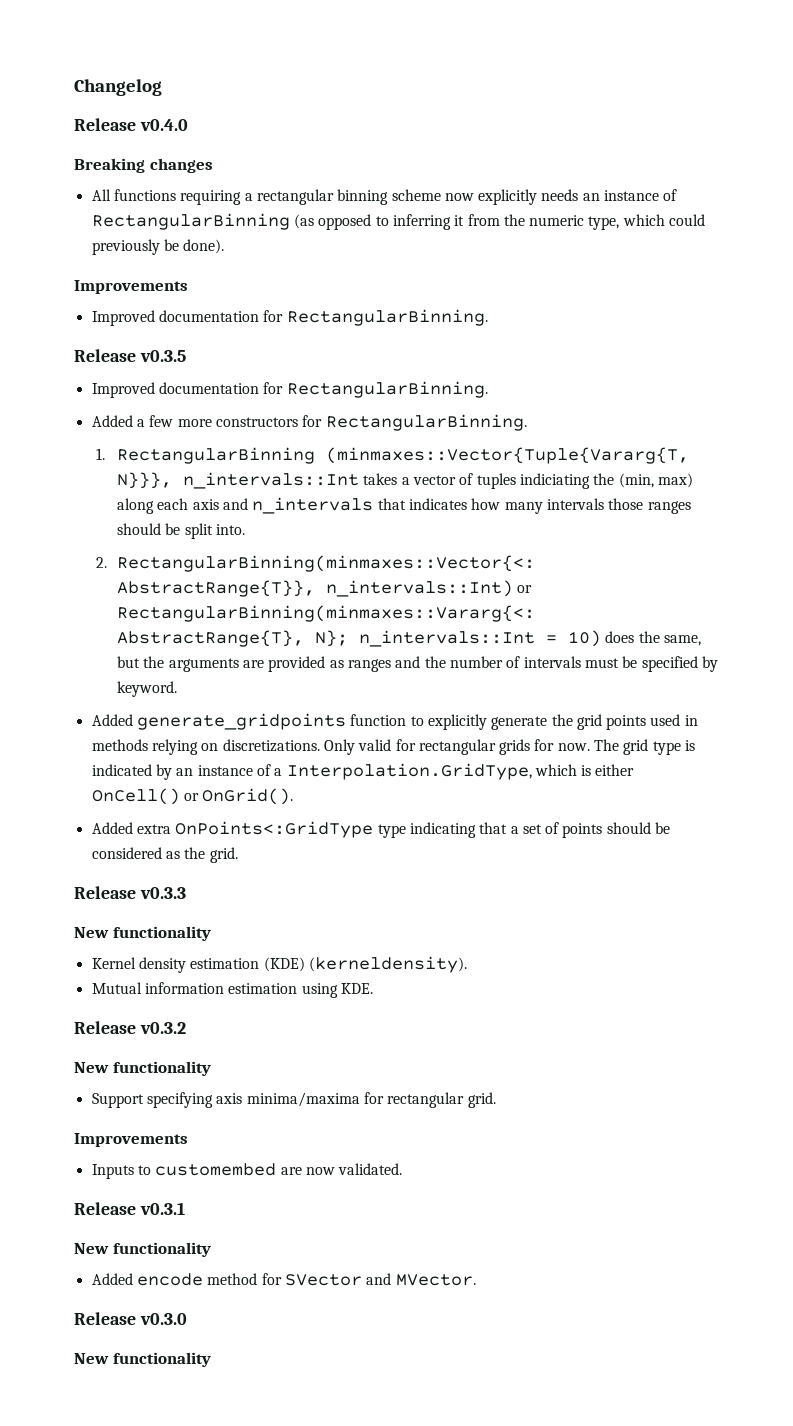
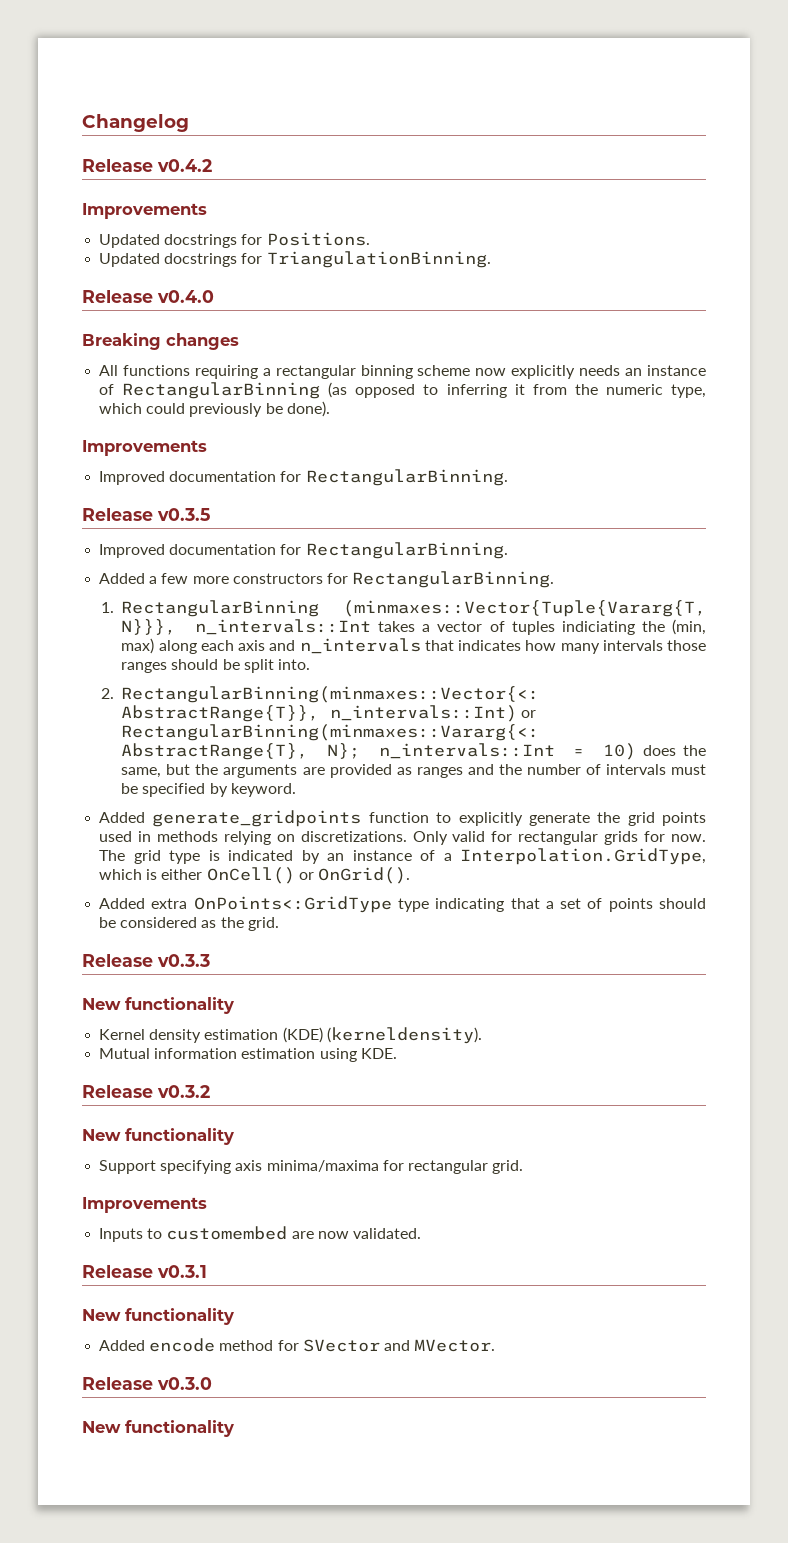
(162, 87) none -> [82,159,212,172] [82,203,207,219] [99,232,370,248] [99,251,491,268] // Release v0.4.2 // Improvements // Updated docstrings for Positions. // Updated docstrings for TriangulationBinning.

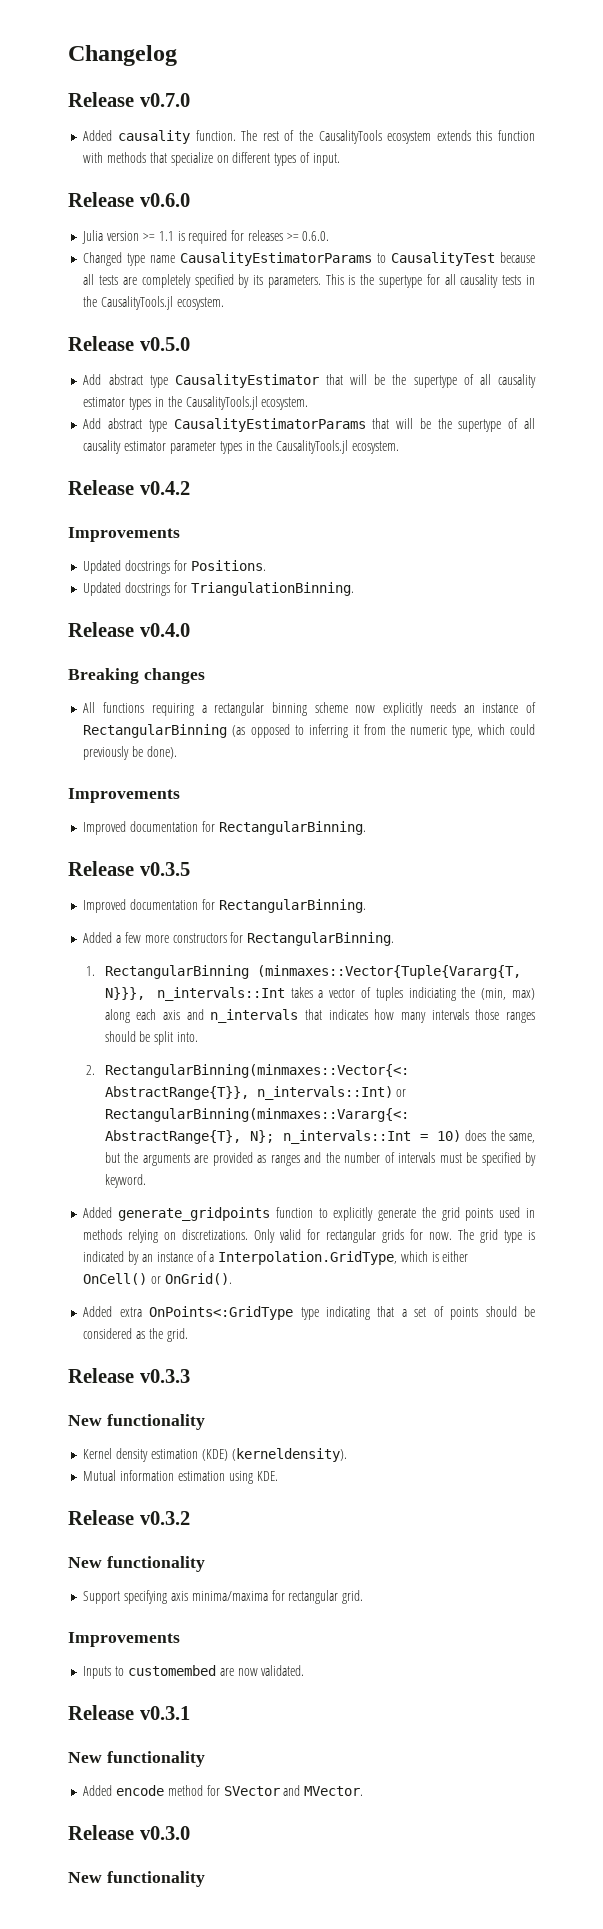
(189, 123) none -> [68,92,190,107] [83,130,535,144] [83,152,340,166] [68,192,190,207] [82,230,330,244] [83,252,535,266] [83,274,536,288] [83,296,224,310] [68,336,190,351] [83,374,536,388] [83,396,309,410] [83,418,535,432] [83,440,399,454] // Release v0.7.0 // Added causality function. The rest of the CausalityTools ecosystem extends this function with methods that specialize on different types of input. // Release v0.6.0 // Julia version >= 1.1 is required for releases >= 0.6.0. // Changed type name CausalityEstimatorParams to CausalityTest because all tests are completely specified by its parameters. This is the supertype for all causality tests in the CausalityTools.jl ecosystem. // Release v0.5.0 // Add abstract type CausalityEstimator that will be the supertype of all causality estimator types in the CausalityTools.jl ecosystem. // Add abstract type CausalityEstimatorParams that will be the supertype of all causality estimator parameter types in the CausalityTools.jl ecosystem.

